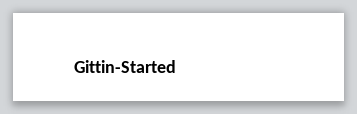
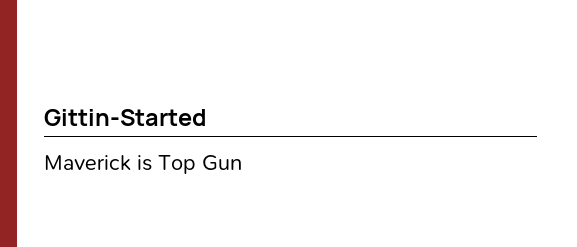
(176, 66) none -> [44,155,242,174] // Maverick is Top Gun

